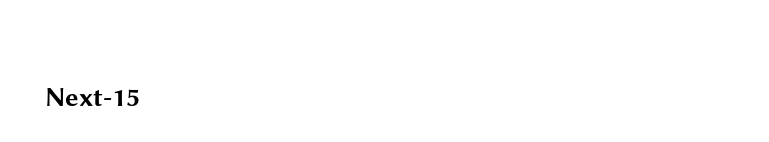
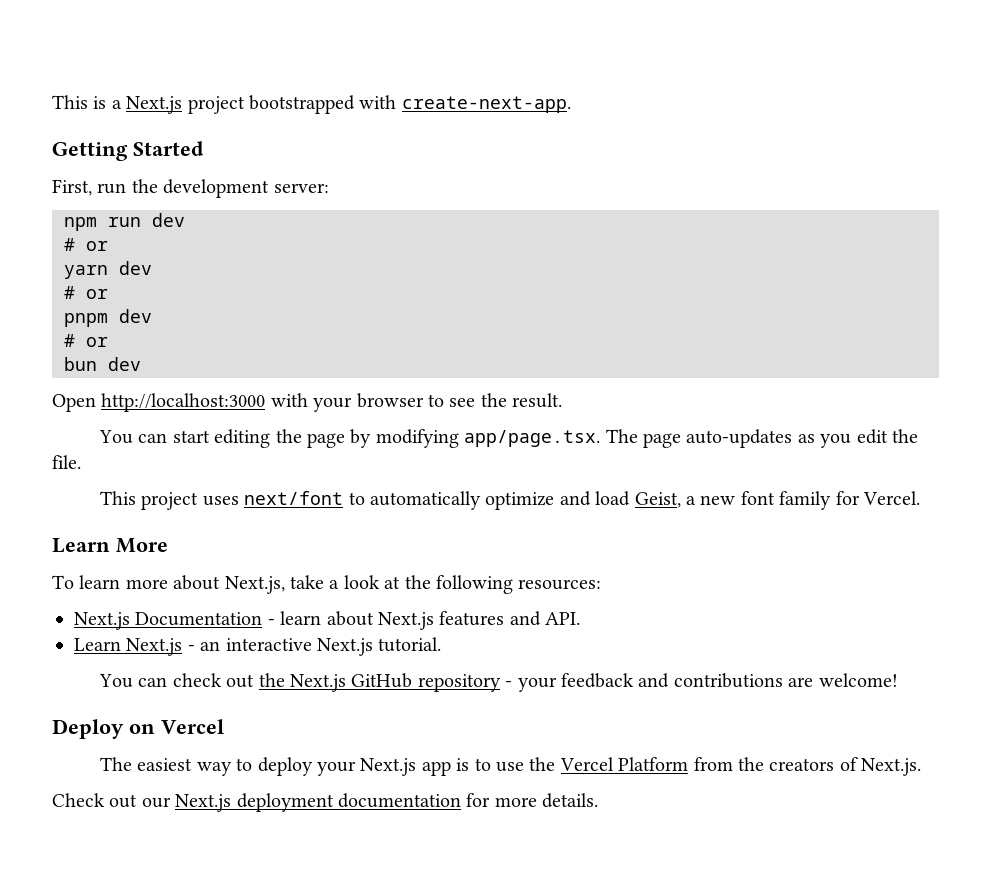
[45,88,140,106] Next-15 -> [52,95,571,114] [52,141,204,161] [52,179,329,198] [64,213,185,231] [64,238,108,251] [64,261,152,279] [64,286,108,299] [64,309,152,327] [64,334,108,347] [64,357,141,371] [52,393,563,412] [99,429,919,448] [52,455,81,469] [100,491,921,510] [52,538,168,553] [52,575,602,594] [74,611,581,630] [74,637,442,656] [99,673,898,692] [52,719,224,739] [100,757,922,776] [52,793,599,812] This is a Next.js project bootstrapped with create-next-app. // Getting Started // First, run the development server: // npm run dev // # or // yarn dev // # or // pnpm dev // # or // bun dev // Open http://localhost:3000 with your browser to see the result. // You can start editing the page by modifying app/page.tsx. The page auto-updates as you edit the file. // This project uses next/font to automatically optimize and load Geist, a new font family for Vercel. // Learn More // To learn more about Next.js, take a look at the following resources: // Next.js Documentation - learn about Next.js features and API. // Learn Next.js - an interactive Next.js tutorial. // You can check out the Next.js GitHub repository - your feedback and contributions are welcome! // Deploy on Vercel // The easiest way to deploy your Next.js app is to use the Vercel Platform from the creators of Next.js. // Check out our Next.js deployment documentation for more details.

